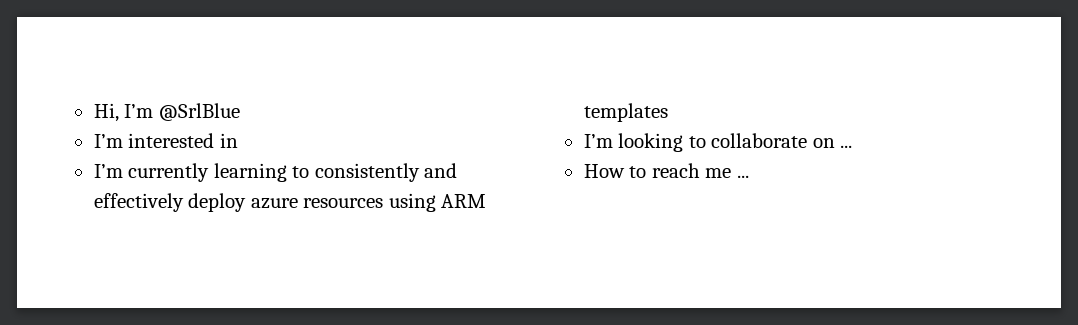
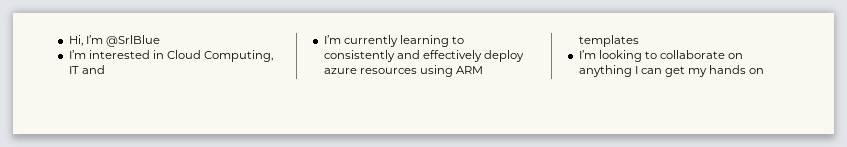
(238, 140) none -> [166,50,274,62] [68,65,105,74] Cloud Computing, IT and
[840,145,853,148] [583,163,749,178] ... // How to reach me ... -> [578,65,765,77] anything I can get my hands on

